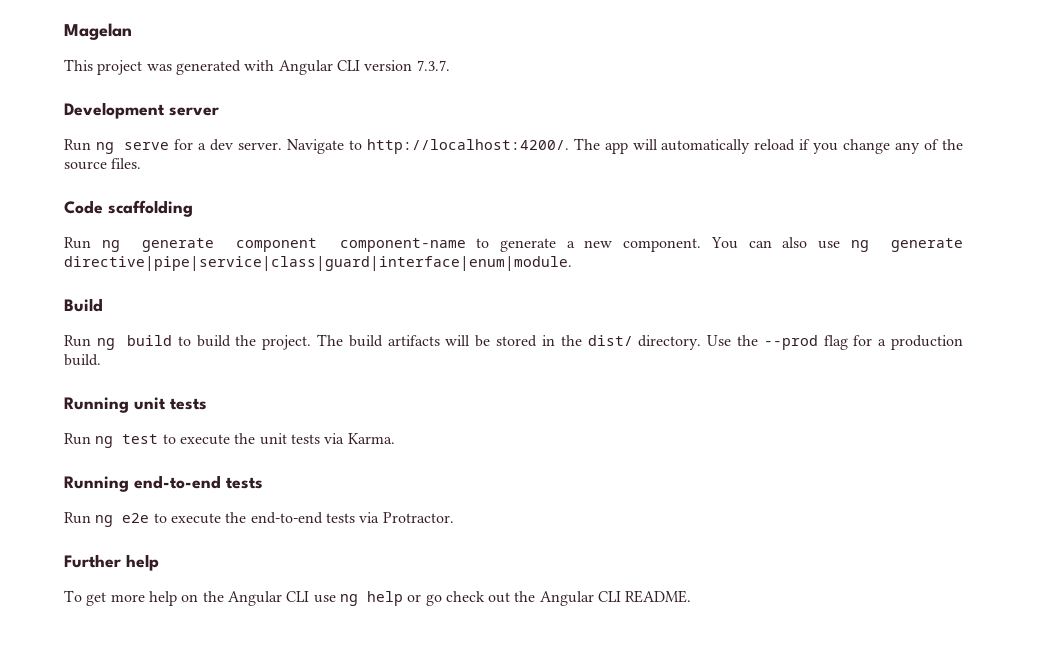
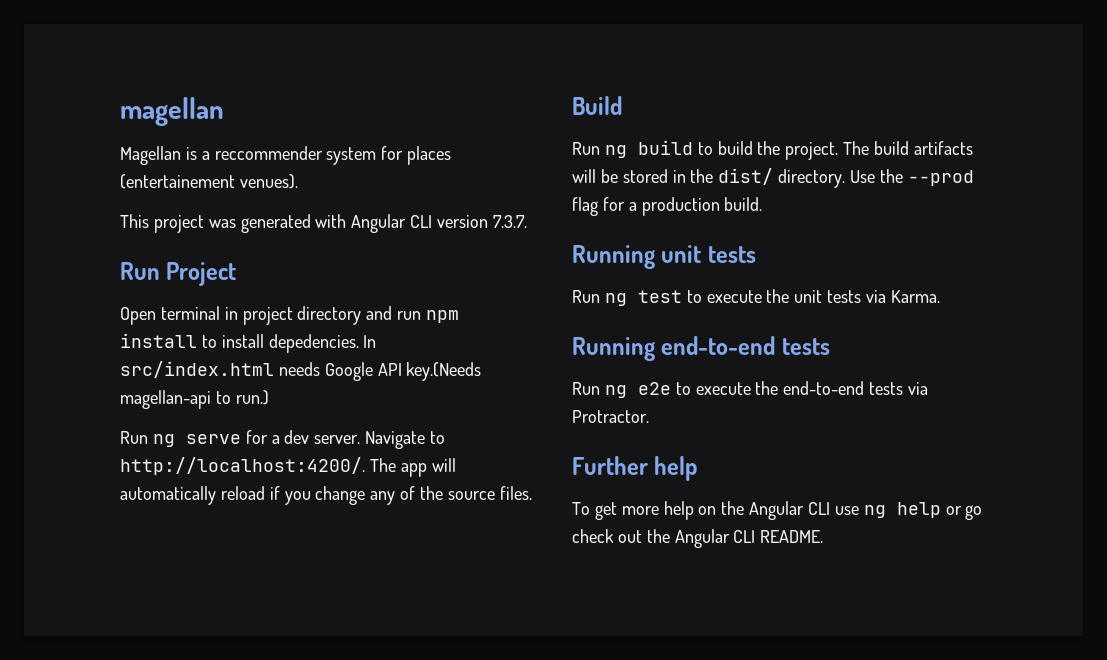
[64,23,132,40] Magelan -> [120,97,224,126] [120,146,452,165] [120,174,298,189] magellan // Magellan is a reccommender system for places (entertainement venues).
[64,102,219,119] Development server -> [120,262,237,286] [120,306,460,325] [120,333,377,353] [120,361,482,381] [120,390,269,409] Run Project // Open terminal in project directory and run npm install to install depedencies. In src/index.html needs Google API key.(Needs magellan-api to run.)
[64,200,193,217] [64,237,964,252] [64,256,572,271] // Code scaffolding // Run ng generate component component-name to generate a new component. You can also use ng generate directive|pipe|service|class|guard|interface|enum|module. -> (532, 493) none

